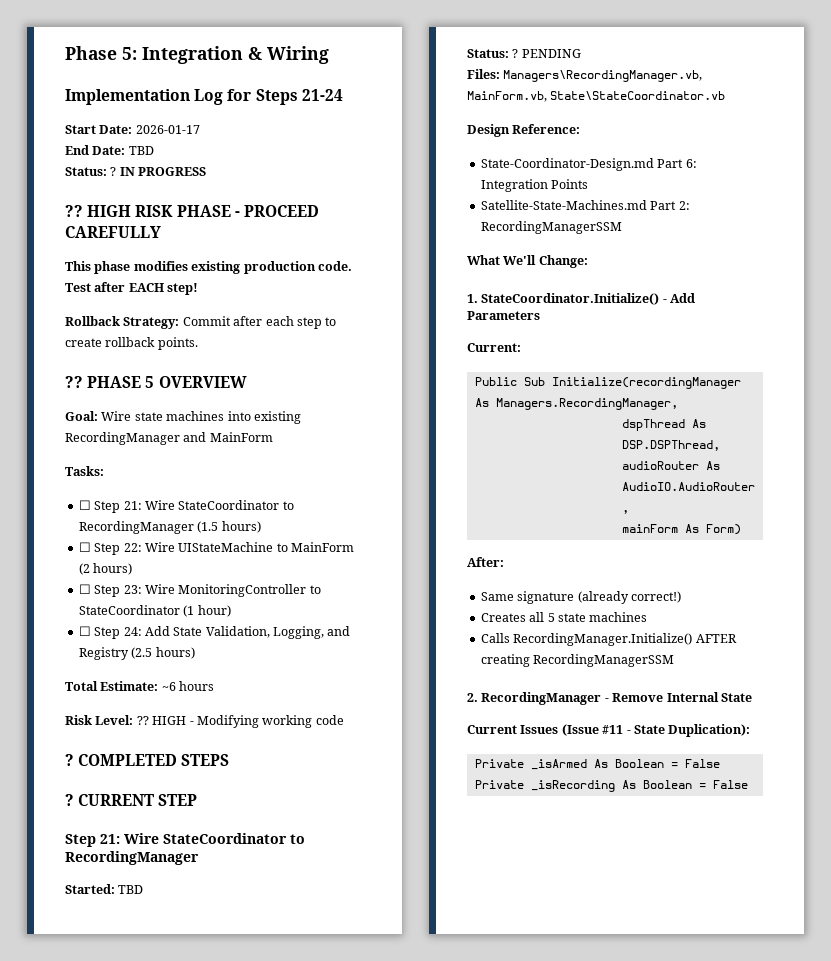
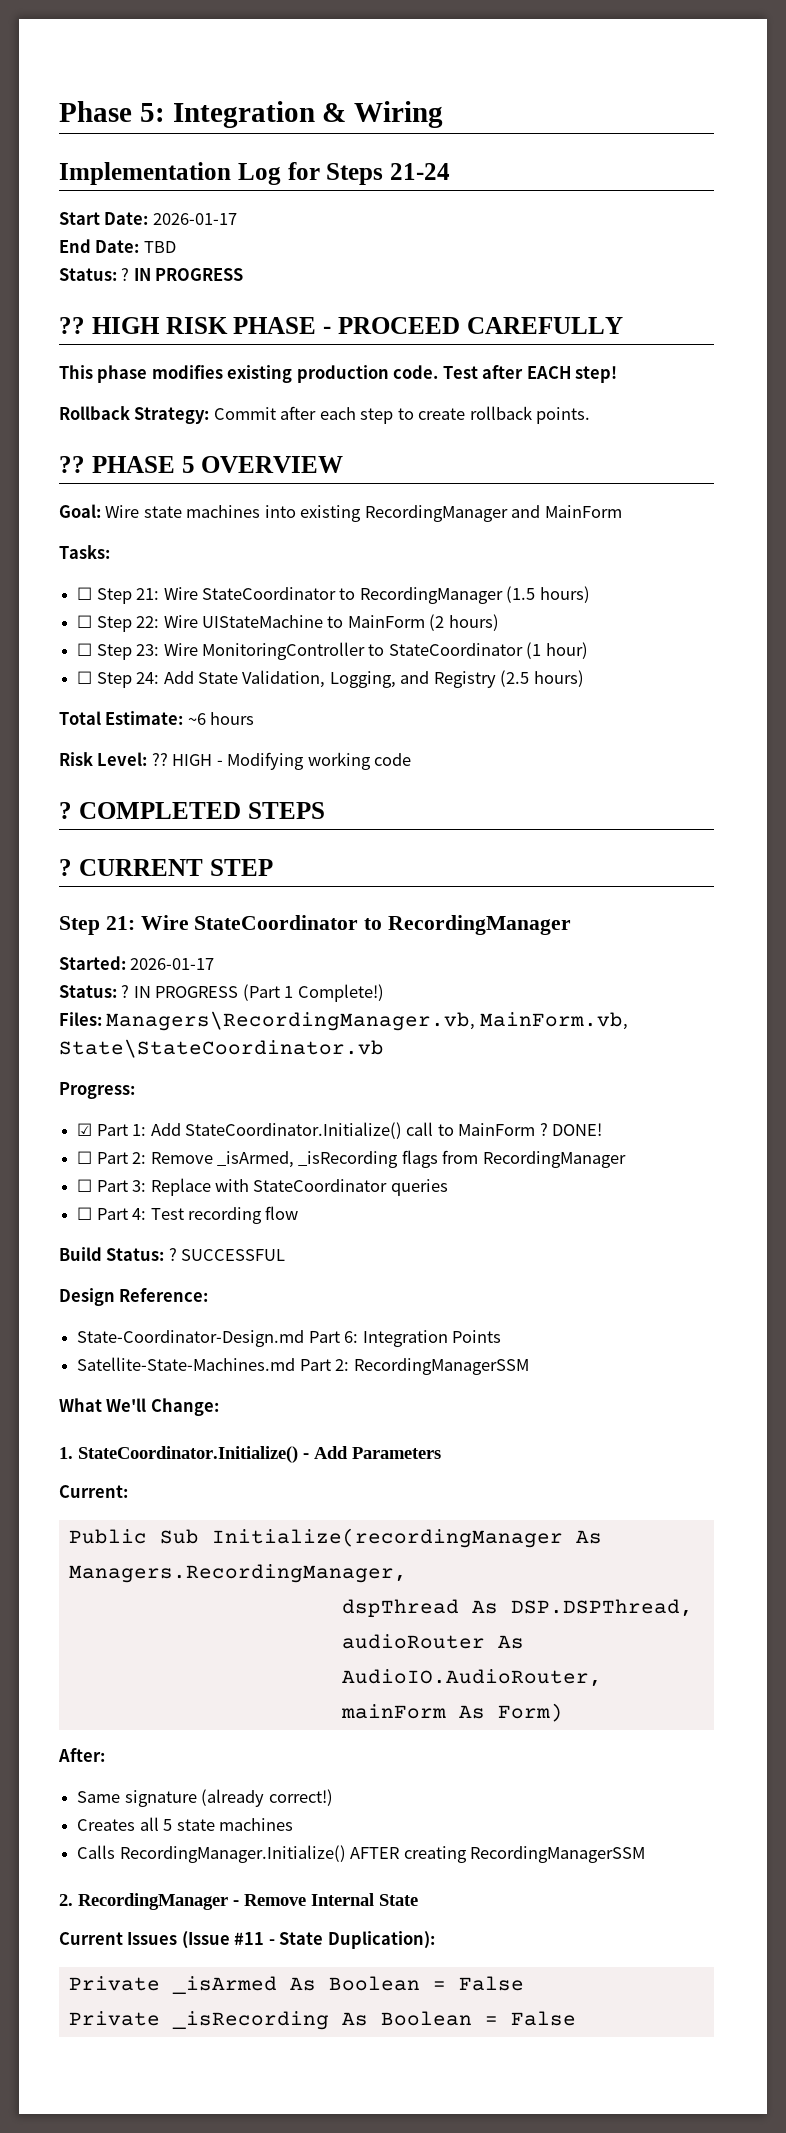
[118,885,144,894] [467,49,581,58] TBD // Status: ? PENDING -> [130,958,215,970] [59,984,384,1002] 2026-01-17 // Status: ? IN PROGRESS (Part 1 Complete!)
(726, 95) none -> [59,1082,135,1099] [77,1122,603,1139] [77,1150,626,1168] [77,1178,448,1196] [77,1206,299,1224] [59,1247,286,1261] // Progress: // ☑ Part 1: Add StateCoordinator.Initialize() call to MainForm ? DONE! // ☐ Part 2: Remove _isArmed, _isRecording flags from RecordingManager // ☐ Part 3: Replace with StateCoordinator queries // ☐ Part 4: Test recording flow // Build Status: ? SUCCESSFUL

